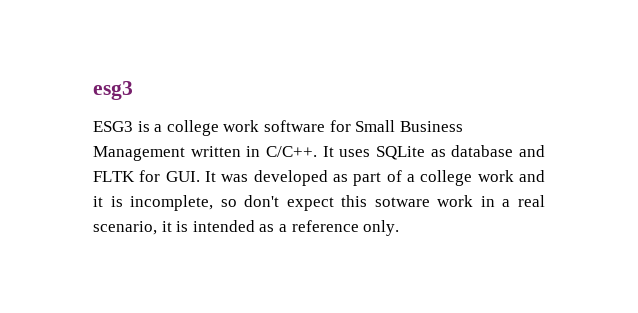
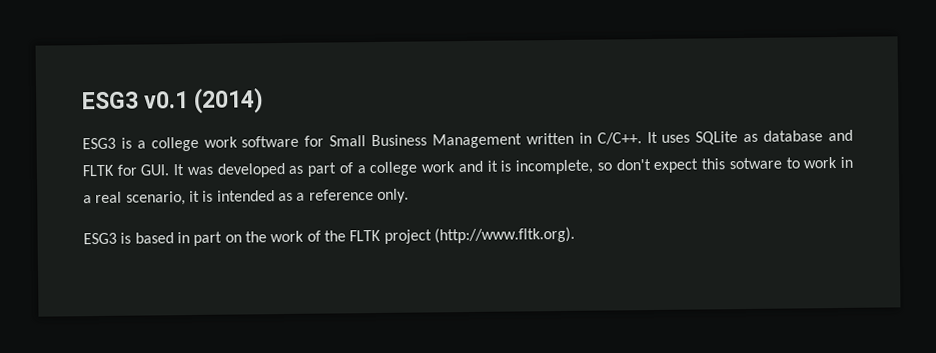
[93,81,133,100] esg3 -> [82,87,265,114] ESG3 v0.1 (2014)
(430, 202) none -> [785,157,800,169] to
(400, 228) none -> [83,226,575,246] // ESG3 is based in part on the work of the FLTK project (http://www.fltk.org).

